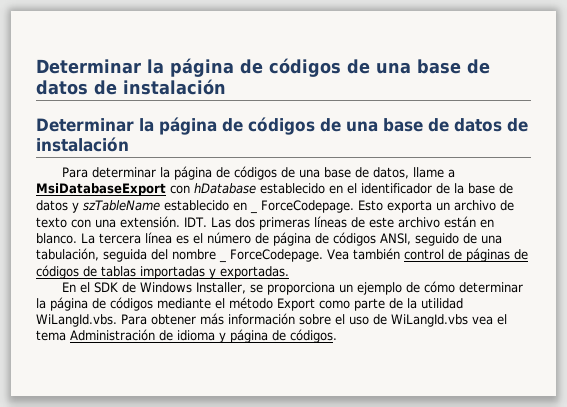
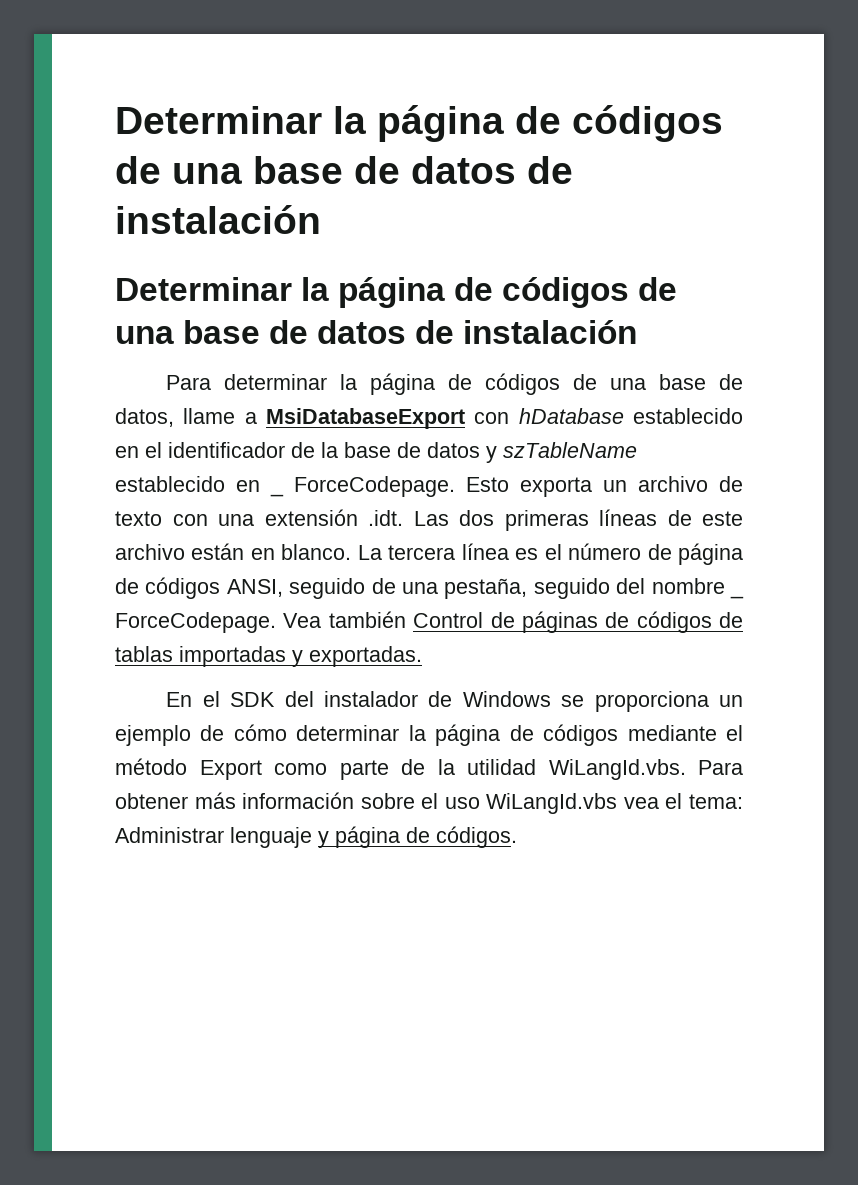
[120,216,207,228] extensión. IDT. -> [264,509,403,526] extensión .idt.
[36,248,147,262] tabulación, seguida -> [444,578,610,599] pestaña, seguido
[403,249,444,260] control -> [413,612,484,628] Control
(118, 287) none -> [284,691,418,707] del instalador
[195,282,246,294] Installer, -> (551, 699) none
[373,314,387,325] de -> (480, 803) none
[36,329,215,341] tema Administración de idioma -> [688,794,743,809] [115,827,312,848] tema: Administrar lenguaje

